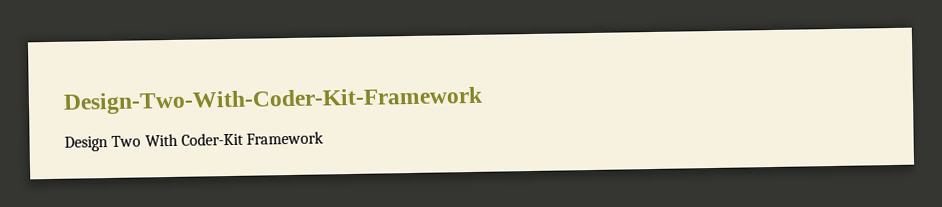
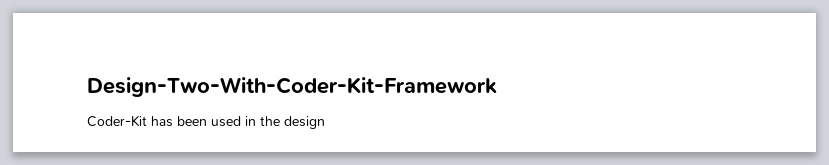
[64,131,325,152] Design Two With Coder-Kit Framework -> [87,115,325,129] Coder-Kit has been used in the design

